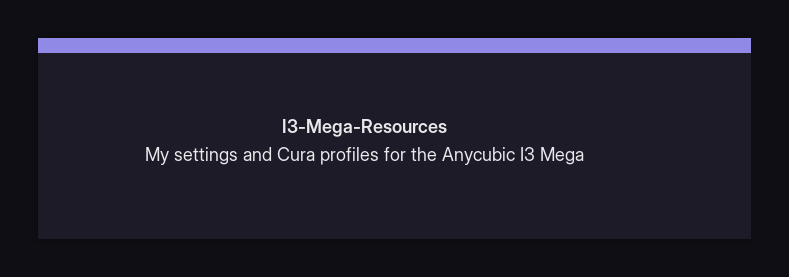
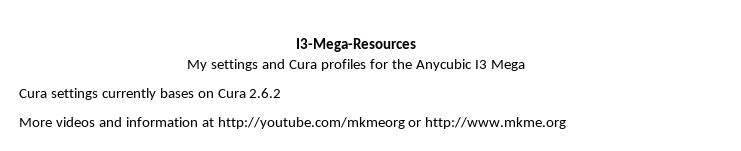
(584, 156) none -> [19,88,282,100] [19,117,567,129] // Cura settings currently bases on Cura 2.6.2 // More videos and information at http://youtube.com/mkmeorg or http://www.mkme.org

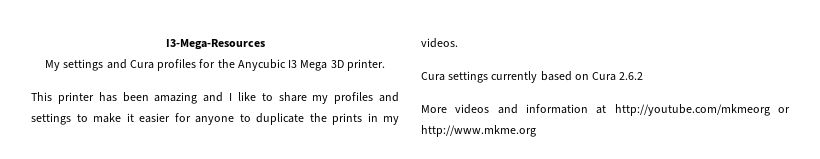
(525, 65) none -> [330,59,385,71] [31,92,399,104] [31,113,399,125] [421,38,458,48] 3D printer. // This printer has been amazing and I like to share my profiles and settings to make it easier for anyone to duplicate the prints in my videos.
[159,88,194,98] bases -> [540,71,572,81] based

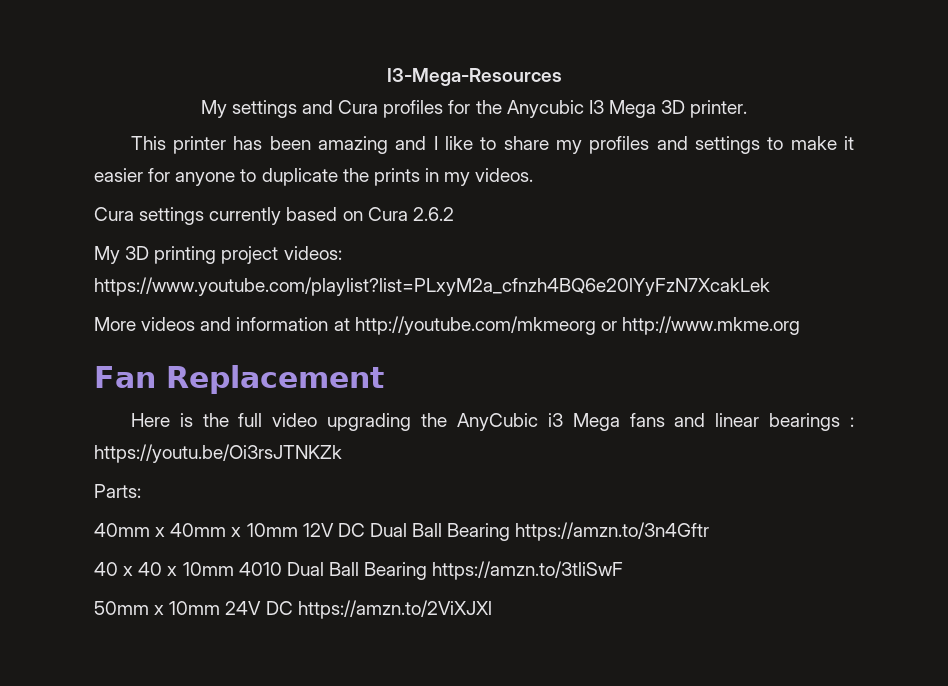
(644, 76) none -> [94,246,342,264] [94,277,770,296] // My 3D printing project videos: https://www.youtube.com/playlist?list=PLxyM2a_cfnzh4BQ6e20lYyFzN7XcakLek
(536, 131) none -> [94,365,384,394] [130,413,854,431] [94,444,342,463] [94,484,141,498] [94,522,710,541] [94,561,624,580] [94,600,492,619] // Fan Replacement // Here is the full video upgrading the AnyCubic i3 Mega fans and linear bearings : https://youtu.be/Oi3rsJTNKZk // Parts: // 40mm x 40mm x 10mm 12V DC Dual Ball Bearing https://amzn.to/3n4Gftr // 40 x 40 x 10mm 4010 Dual Ball Bearing https://amzn.to/3tliSwF // 50mm x 10mm 24V DC https://amzn.to/2ViXJXl

